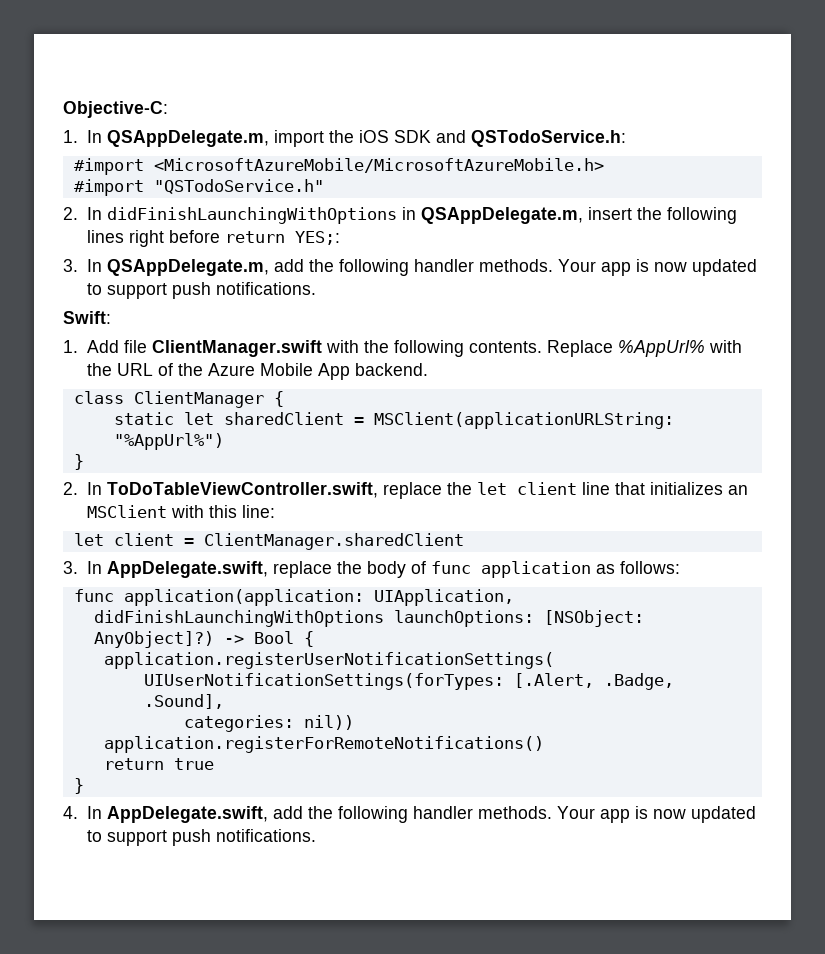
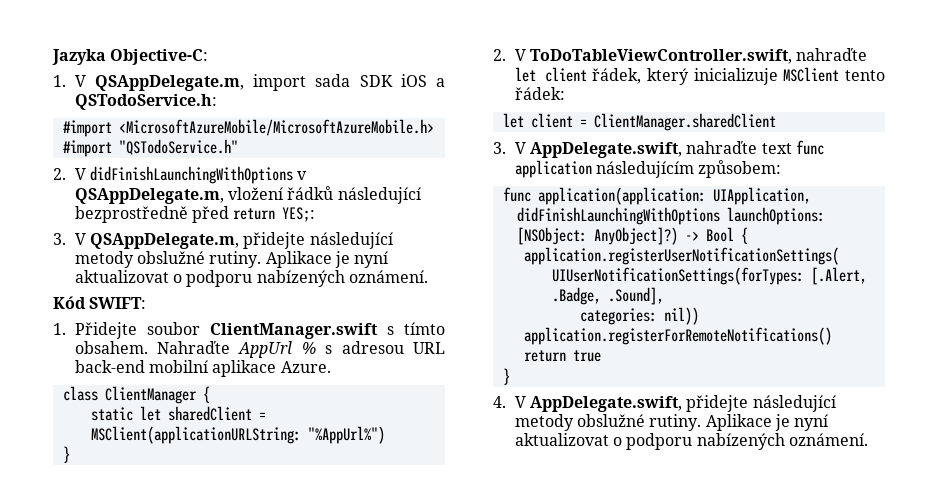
(63, 109) none -> [52,49,106,65] Jazyka
[86,130,102,143] In -> [74,75,86,87] V
[328,130,466,143] the iOS SDK and -> [315,74,445,87] sada SDK iOS a
[86,207,737,224] [86,230,340,247] [63,259,757,276] [86,282,316,299] [63,311,111,324] [63,340,742,357] [86,363,428,380] In didFinishLaunchingWithOptions in QSAppDelegate.m, insert the following lines right before return YES;: // 3. In QSAppDelegate.m, add the following handler methods. Your app is now updated to support push notifications. // Swift: // 1. Add file ClientManager.swift with the following contents. Replace %AppUrl% with the URL of the Azure Mobile App backend. -> [74,166,308,184] [74,186,421,204] [74,206,316,223] [53,232,393,249] [74,251,389,268] [74,270,428,287] [53,296,147,309] [53,322,445,339] [74,341,445,358] [74,360,331,377] V didFinishLaunchingWithOptions v QSAppDelegate.m, vložení řádků následující bezprostředně před return YES;: // 3. V QSAppDelegate.m, přidejte následující metody obslužné rutiny. Aplikace je nyní aktualizovat o podporu nabízených oznámení. // Kód SWIFT: // 1. Přidejte soubor ClientManager.swift s tímto obsahem. Nahraďte AppUrl % s adresou URL back-end mobilní aplikace Azure.
[86,482,748,499] [86,505,275,518] In ToDoTableViewController.swift, replace the let client line that initializes an MSClient with this line: -> [514,48,868,64] [514,67,885,85] [514,87,565,100] V ToDoTableViewController.swift, nahraďte let client řádek, který inicializuje MSClient tento řádek:
[86,561,680,578] In AppDelegate.swift, replace the body of func application as follows: -> [514,140,824,158] [514,160,782,178] V AppDelegate.swift, nahraďte text func application následujícím způsobem:
[86,806,756,823] [86,829,316,846] In AppDelegate.swift, add the following handler methods. Your app is now updated to support push notifications. -> [514,395,836,412] [514,414,829,431] [514,433,868,450] V AppDelegate.swift, přidejte následující metody obslužné rutiny. Aplikace je nyní aktualizovat o podporu nabízených oznámení.

